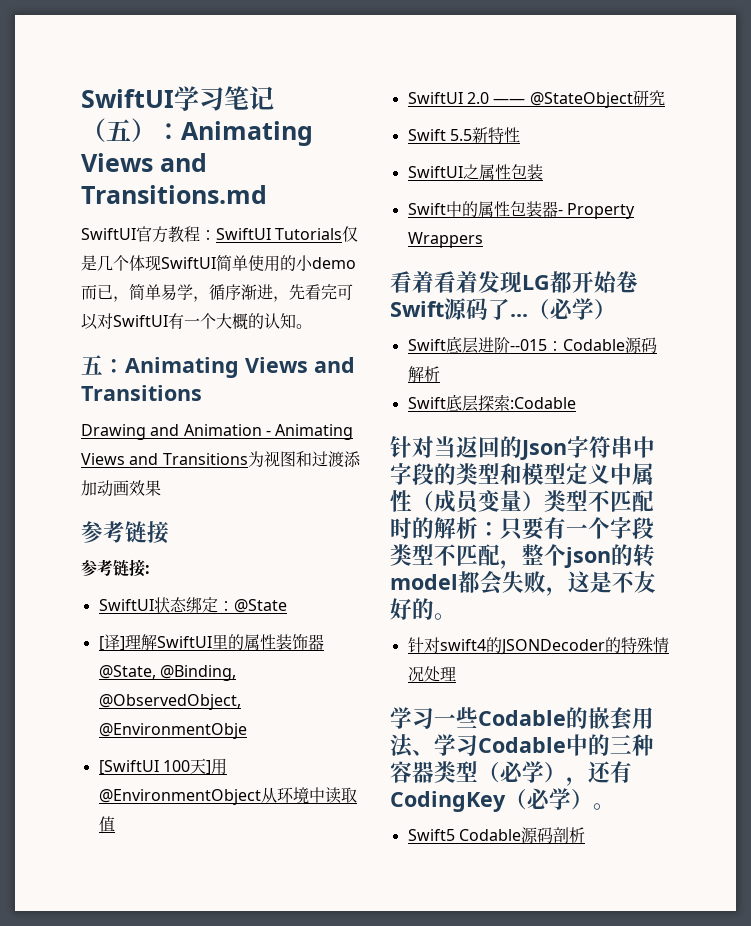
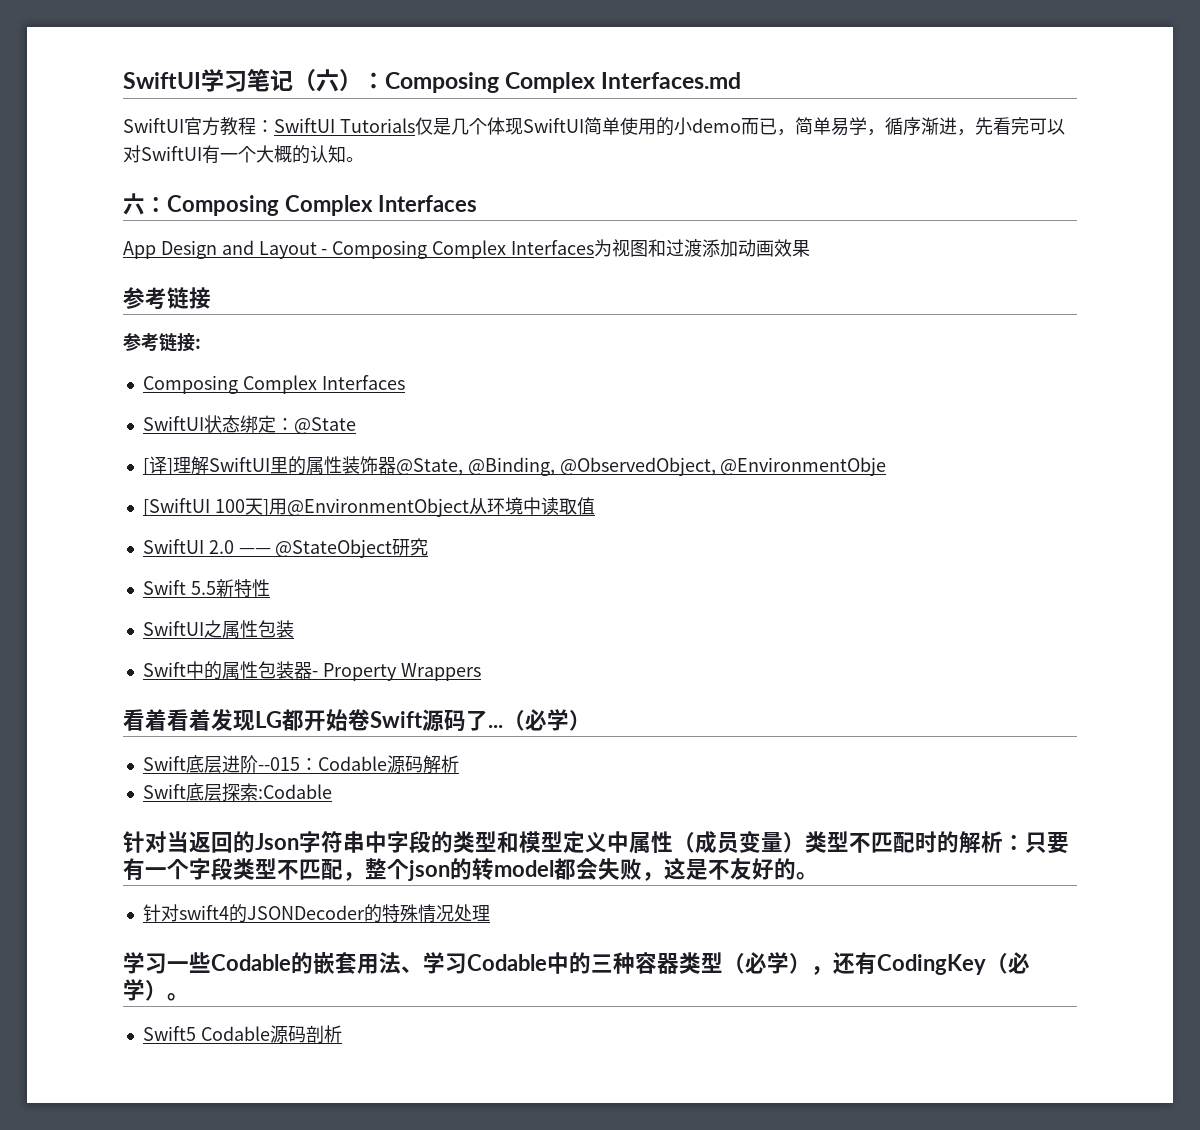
[106,118,313,146] [81,153,207,172] [81,185,267,204] 五）：Animating Views and Transitions.md -> [316,69,742,93] 六）：Composing Complex Interfaces.md
[81,355,355,378] [81,385,202,401] [81,424,354,440] [81,453,248,465] 五：Animating Views and Transitions // Drawing and Animation - Animating Views and Transitions -> [123,193,477,216] [123,240,595,259] 六：Composing Complex Interfaces // App Design and Layout - Composing Complex Interfaces
(150, 569) none -> [142,375,405,394] // Composing Complex Interfaces

